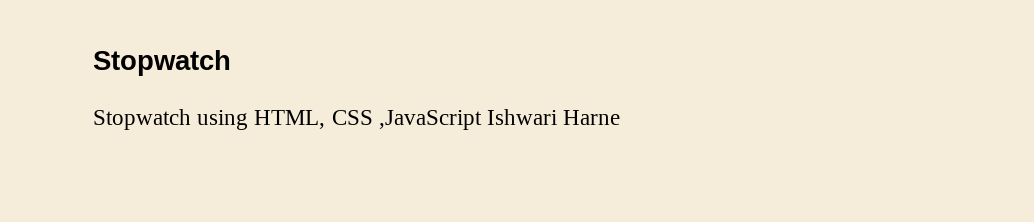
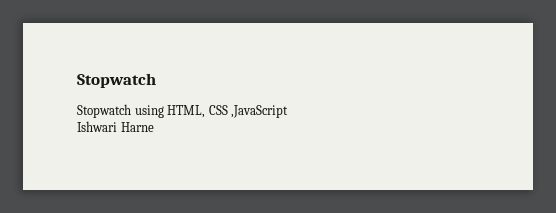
(482, 120) none -> (289, 111) //

